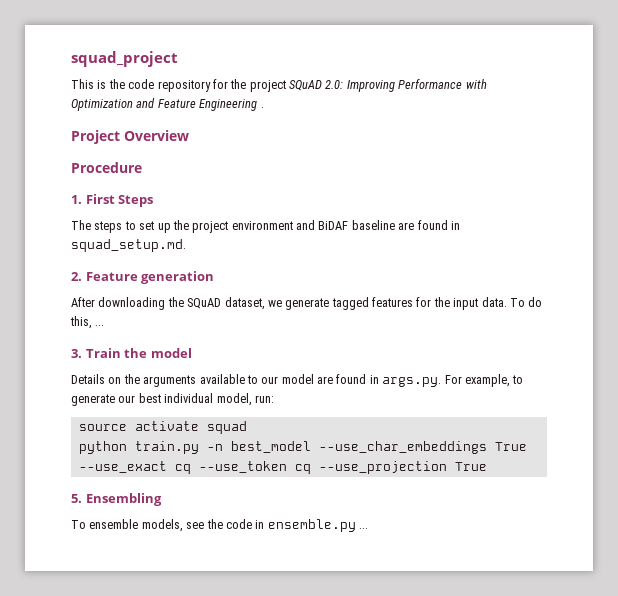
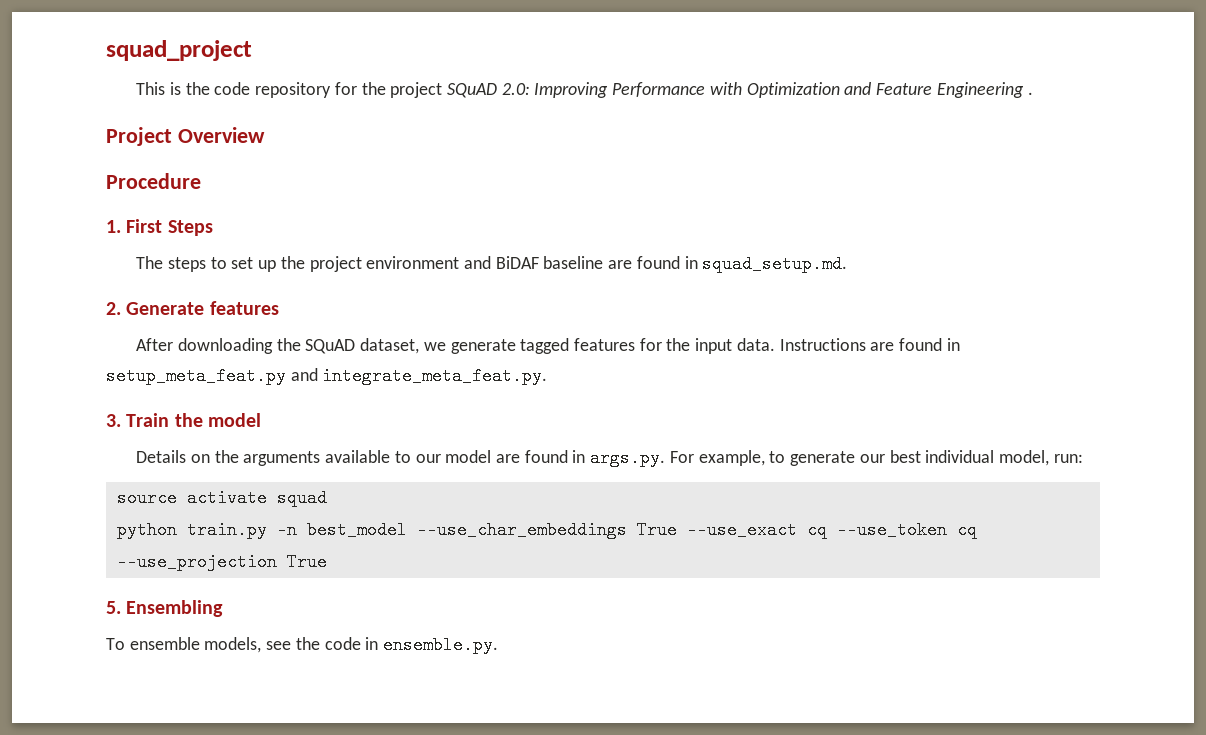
[85,271,215,284] Feature generation -> [126,301,279,315] Generate features
[509,297,543,307] [70,316,105,329] To do this, ... -> [779,338,960,351] [106,367,548,385] Instructions are found in setup_meta_feat.py and integrate_meta_feat.py.
[267,519,368,532] ensemble.py ... -> [383,636,499,654] ensemble.py.

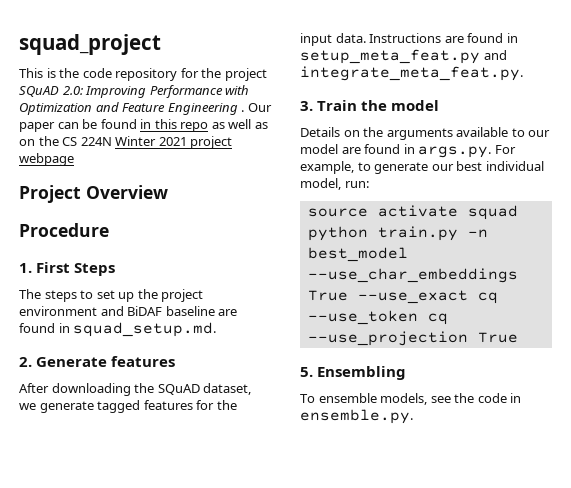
(1033, 93) none -> [247,103,272,112] [19,119,268,132] [19,136,233,149] [19,153,74,166] Our paper can be found in this repo as well as on the CS 224N Winter 2021 project webpage

